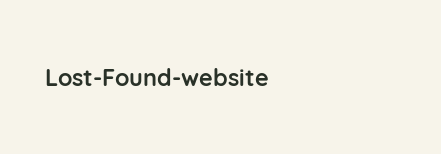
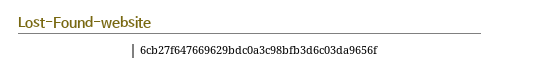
(269, 77) none -> [139,46,378,54] // 6cb27f647669629bdc0a3c98bfb3d6c03da9656f

